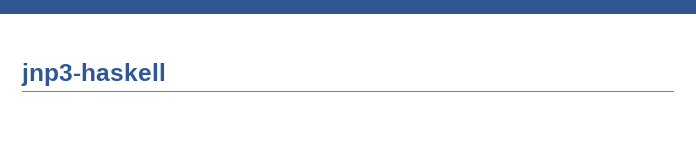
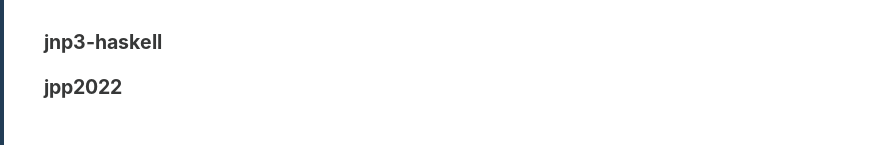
(166, 74) none -> [43,79,122,98] // jpp2022

